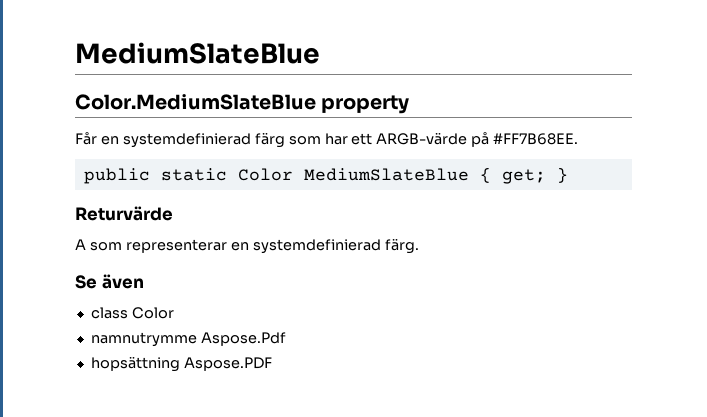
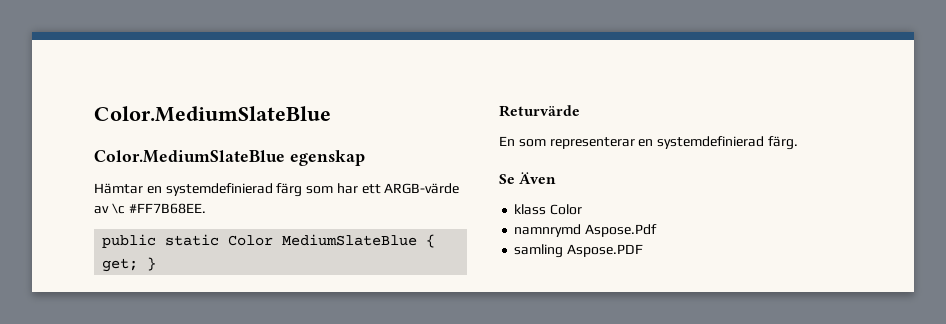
[75,42,320,64] [75,94,410,114] [75,132,97,145] MediumSlateBlue // Color.MediumSlateBlue property // Får -> [94,106,331,122] [94,150,365,166] [94,183,143,194] Color.MediumSlateBlue // Color.MediumSlateBlue egenskap // Hämtar
[471,132,490,147] på -> [94,203,125,214] av \c
[75,239,86,250] A -> [499,136,515,146] En
[101,274,144,289] [90,307,128,319] även // class -> [519,172,557,184] [514,204,547,215] Även // klass
[90,332,197,347] namnutrymme -> [514,224,582,237] namnrymd
[90,356,180,372] hopsättning -> [514,244,564,258] samling

